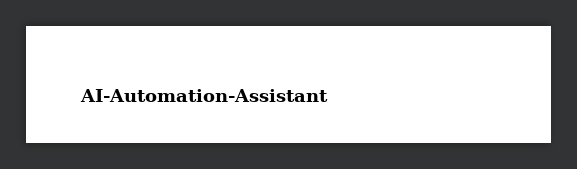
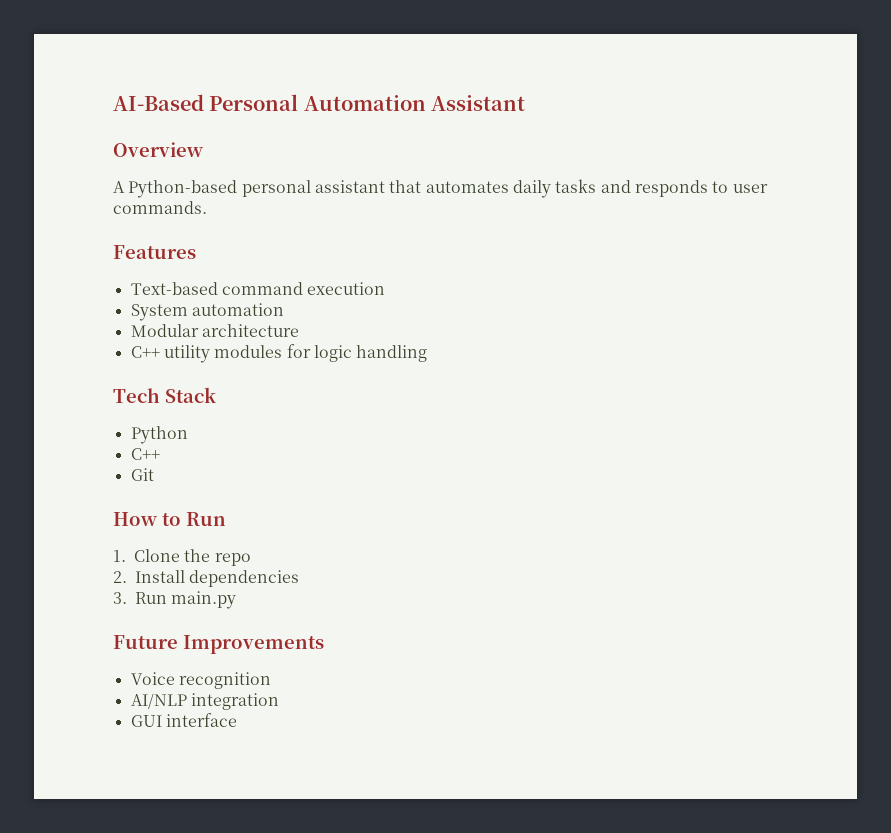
[80,89,328,102] AI-Automation-Assistant -> [113,94,526,111] [113,142,204,157] [113,179,768,198] [113,201,207,214] [113,245,196,259] [130,282,386,295] [130,303,284,321] [130,324,299,337] [130,344,428,363] [113,387,216,403] [130,426,188,444] [130,448,160,460] [130,468,154,481] [113,512,226,526] [113,549,251,566] [113,570,300,587] [113,591,237,609] [113,635,324,654] [130,672,271,689] [130,693,279,710] [130,713,237,727] AI-Based Personal Automation Assistant // Overview // A Python-based personal assistant that automates daily tasks and responds to user commands. // Features // Text-based command execution // System automation // Modular architecture // C++ utility modules for logic handling // Tech Stack // Python // C++ // Git // How to Run // 1. Clone the repo // 2. Install dependencies // 3. Run main.py // Future Improvements // Voice recognition // AI/NLP integration // GUI interface

